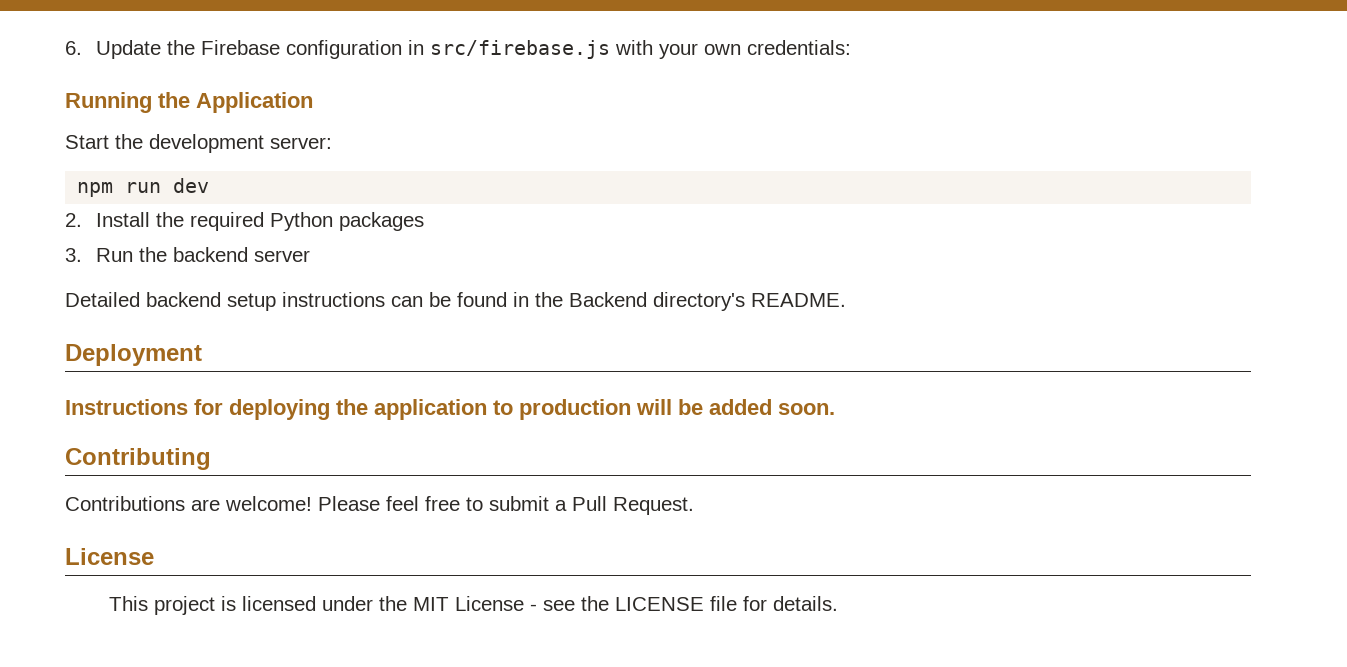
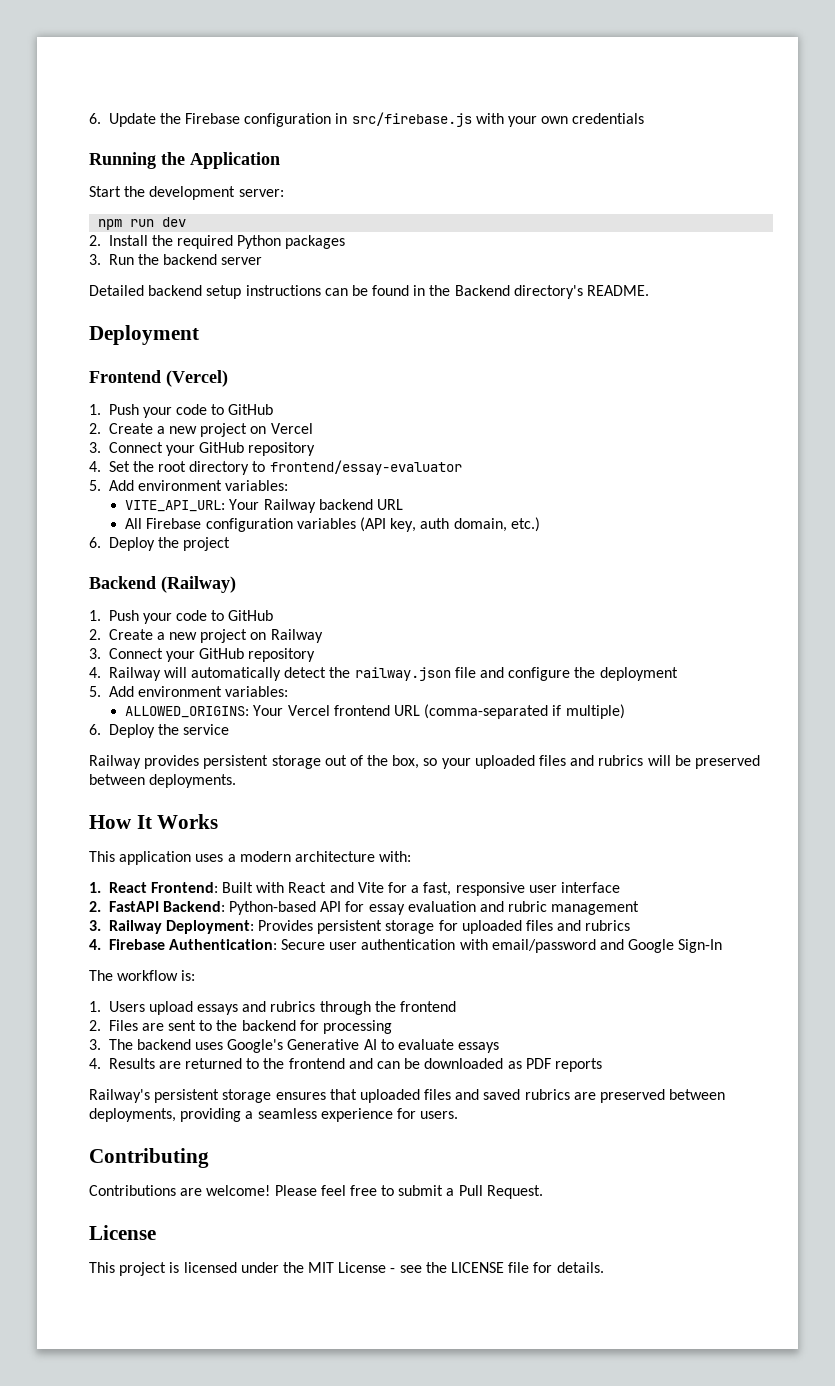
[746,40,851,55] credentials: -> [572,113,645,124] credentials
[65,399,835,420] Instructions for deploying the application to production will be added soon. -> [89,370,228,387] [89,404,274,418] [89,423,313,437] [89,442,316,456] [89,460,462,475] [89,480,289,491] [125,499,404,513] [125,517,540,532] [89,537,231,551] [89,576,236,593] [89,610,274,624] [89,629,323,643] [89,648,316,662] [89,667,678,681] [89,686,289,697] [125,704,625,719] [89,724,230,738] [89,755,760,769] [89,774,237,788] [89,814,219,829] [89,851,412,865] [89,882,620,896] [89,901,640,915] [89,920,631,934] [89,939,723,953] [89,970,196,981] [89,1001,457,1015] [89,1020,393,1034] [89,1039,500,1053] [89,1058,602,1072] [89,1089,726,1103] [89,1108,459,1122] Frontend (Vercel) // 1. Push your code to GitHub // 2. Create a new project on Vercel // 3. Connect your GitHub repository // 4. Set the root directory to frontend/essay-evaluator // 5. Add environment variables: // VITE_API_URL: Your Railway backend URL // All Firebase configuration variables (API key, auth domain, etc.) // 6. Deploy the project // Backend (Railway) // 1. Push your code to GitHub // 2. Create a new project on Railway // 3. Connect your GitHub repository // 4. Railway will automatically detect the railway.json file and configure the deployment // 5. Add environment variables: // ALLOWED_ORIGINS: Your Vercel frontend URL (comma-separated if multiple) // 6. Deploy the service // Railway provides persistent storage out of the box, so your uploaded files and rubrics will be preserved between deployments. // How It Works // This application uses a modern architecture with: // 1. React Frontend: Built with React and Vite for a fast, responsive user interface // 2. FastAPI Backend: Python-based API for essay evaluation and rubric management // 3. Railway Deployment: Provides persistent storage for uploaded files and rubrics // 4. Firebase Authentication: Secure user authentication with email/password and Google Sign-In // The workflow is: // 1. Users upload essays and rubrics through the frontend // 2. Files are sent to the backend for processing // 3. The backend uses Google's Generative AI to evaluate essays // 4. Results are returned to the frontend and can be downloaded as PDF reports // Railway's persistent storage ensures that uploaded files and saved rubrics are preserved between deployments, providing a seamless experience for users.

